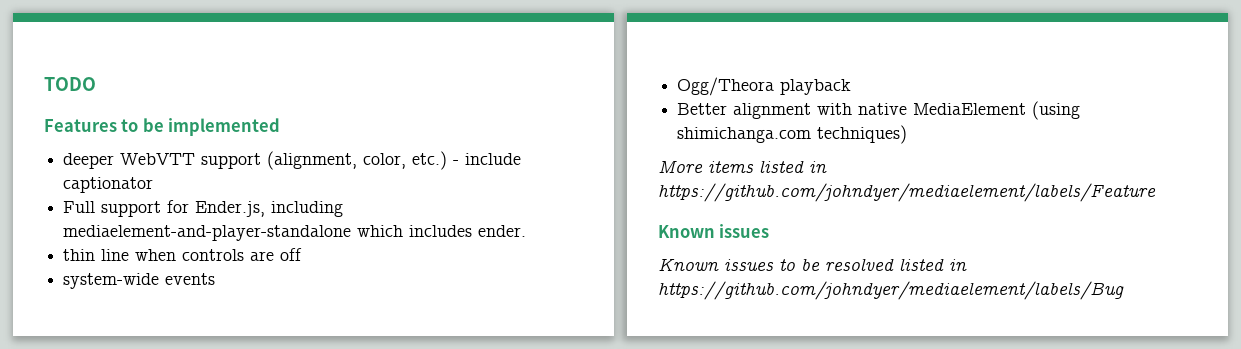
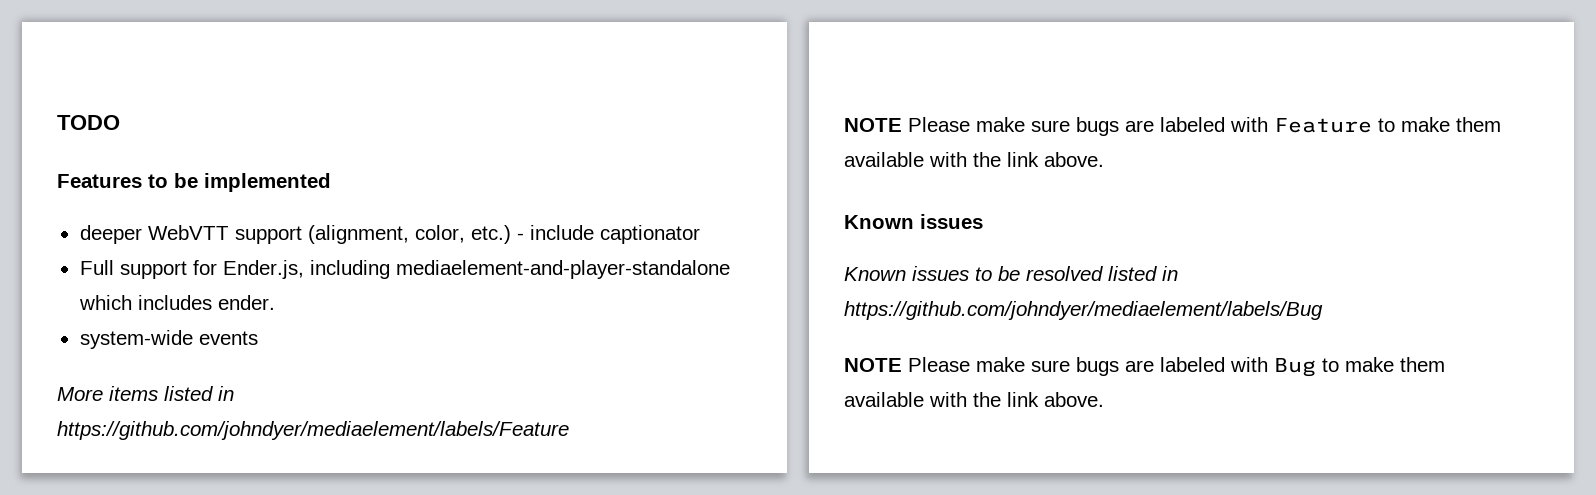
[63,248,303,261] [63,273,216,289] [677,77,852,96] [677,101,1081,120] [677,125,908,144] thin line when controls are off // system-wide events // Ogg/Theora playback // Better alignment with native MediaElement (using shimichanga.com techniques) -> [79,330,258,349] system-wide events
(1156, 192) none -> [844,117,1501,136] [844,152,1104,167] // NOTE Please make sure bugs are labeled with Feature to make them available with the link above.
(1124, 290) none -> [844,357,1445,377] [844,392,1104,407] // NOTE Please make sure bugs are labeled with Bug to make them available with the link above.

